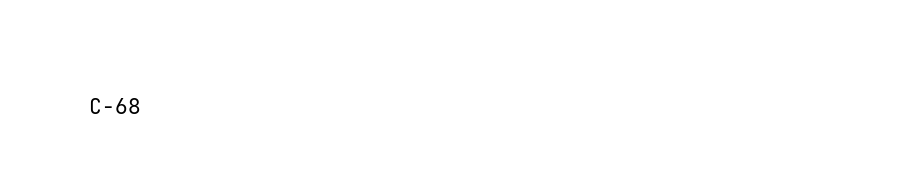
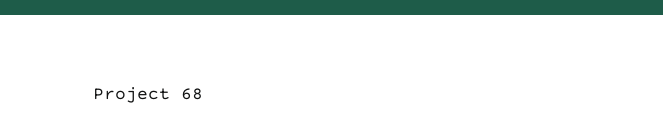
[89,98,141,114] C-68 -> [93,87,203,103] Project 68

